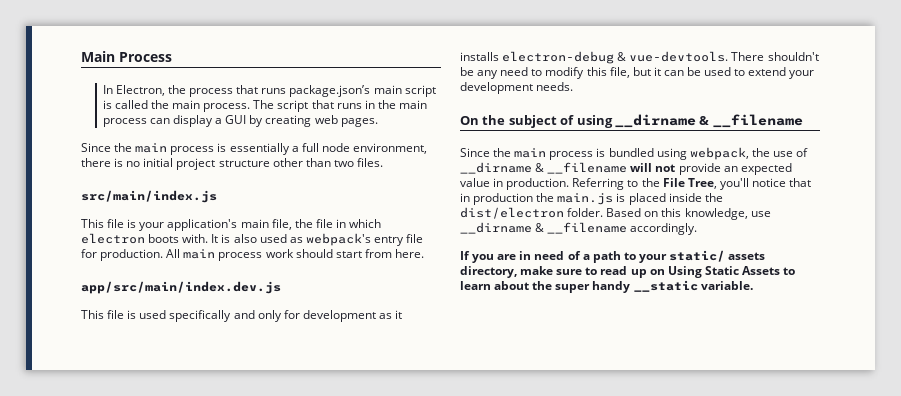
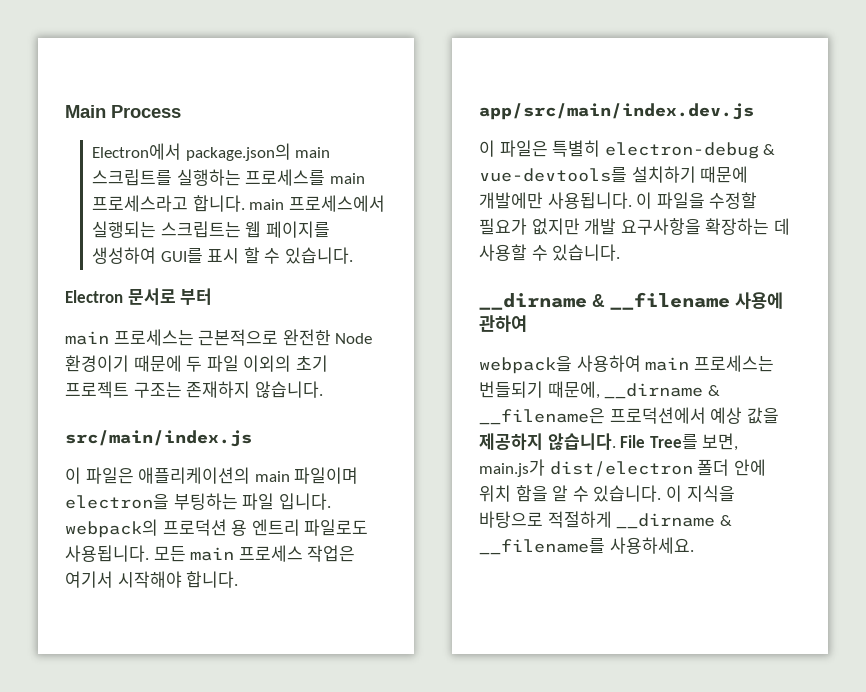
[102,85,436,97] [102,100,427,112] [102,115,378,127] [81,143,427,155] [81,158,383,170] [81,190,217,203] [81,219,382,231] [81,233,424,246] [81,249,424,261] [81,281,281,294] [81,310,403,322] [460,51,819,64] [460,67,815,79] [460,82,574,94] [460,114,803,128] [460,147,809,160] [460,162,792,175] [460,178,812,190] [460,193,723,205] [460,207,771,220] [460,222,698,235] [460,250,766,263] [460,266,796,278] [460,280,753,293] In Electron, the process that runs package.json’s main script is called the main process. The script that runs in the main process can display a GUI by creating web pages. // Since the main process is essentially a full node environment, there is no initial project structure other than two files. // src/main/index.js // This file is your application's main file, the file in which electron boots with. It is also used as webpack's entry file for production. All main process work should start from here. // app/src/main/index.dev.js // This file is used specifically and only for development as it installs electron-debug & vue-devtools. There shouldn't be any need to modify this file, but it can be used to extend your development needs. // On the subject of using __dirname & __filename // Since the main process is bundled using webpack, the use of __dirname & __filename will not provide an expected value in production. Referring to the File Tree, you'll notice that in production the main.js is placed inside the dist/electron folder. Based on this knowledge, use __dirname & __filename accordingly. // If you are in need of a path to your static/ assets directory, make sure to read up on Using Static Assets to learn about the super handy __static variable. -> [92,143,331,161] [92,169,365,186] [92,195,385,212] [92,221,330,238] [92,247,354,264] [65,288,213,305] [65,329,373,346] [65,355,328,372] [65,381,323,398] [65,430,252,447] [65,467,359,484] [65,493,331,510] [65,519,369,538] [65,545,356,562] [65,571,239,588] [479,103,754,120] [479,140,776,159] [479,166,749,183] [479,192,758,209] [479,218,790,235] [479,244,621,261] [479,292,783,310] [479,315,527,332] [479,355,774,374] [479,381,720,399] [479,407,779,425] [479,433,739,451] [479,459,766,477] [479,485,735,502] [479,511,732,529] [479,537,694,555] Electron에서 package.json의 main 스크립트를 실행하는 프로세스를 main 프로세스라고 합니다. main 프로세스에서 실행되는 스크립트는 웹 페이지를 생성하여 GUI를 표시 할 수 있습니다. // Electron 문서로 부터 // main 프로세스는 근본적으로 완전한 Node 환경이기 때문에 두 파일 이외의 초기 프로젝트 구조는 존재하지 않습니다. // src/main/index.js // 이 파일은 애플리케이션의 main 파일이며 electron을 부팅하는 파일 입니다. webpack의 프로덕션 용 엔트리 파일로도 사용됩니다. 모든 main 프로세스 작업은 여기서 시작해야 합니다. // app/src/main/index.dev.js // 이 파일은 특별히 electron-debug & vue-devtools를 설치하기 때문에 개발에만 사용됩니다. 이 파일을 수정할 필요가 없지만 개발 요구사항을 확장하는 데 사용할 수 있습니다. // __dirname & __filename 사용에 관하여 // webpack을 사용하여 main 프로세스는 번들되기 때문에, __dirname & __filename은 프로덕션에서 예상 값을 제공하지 않습니다. File Tree를 보면, main.js가 dist/electron 폴더 안에 위치 함을 알 수 있습니다. 이 지식을 바탕으로 적절하게 __dirname & __filename를 사용하세요.

